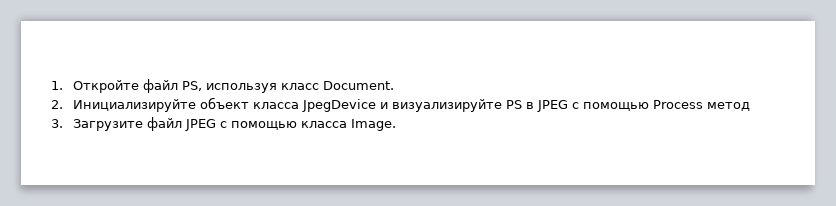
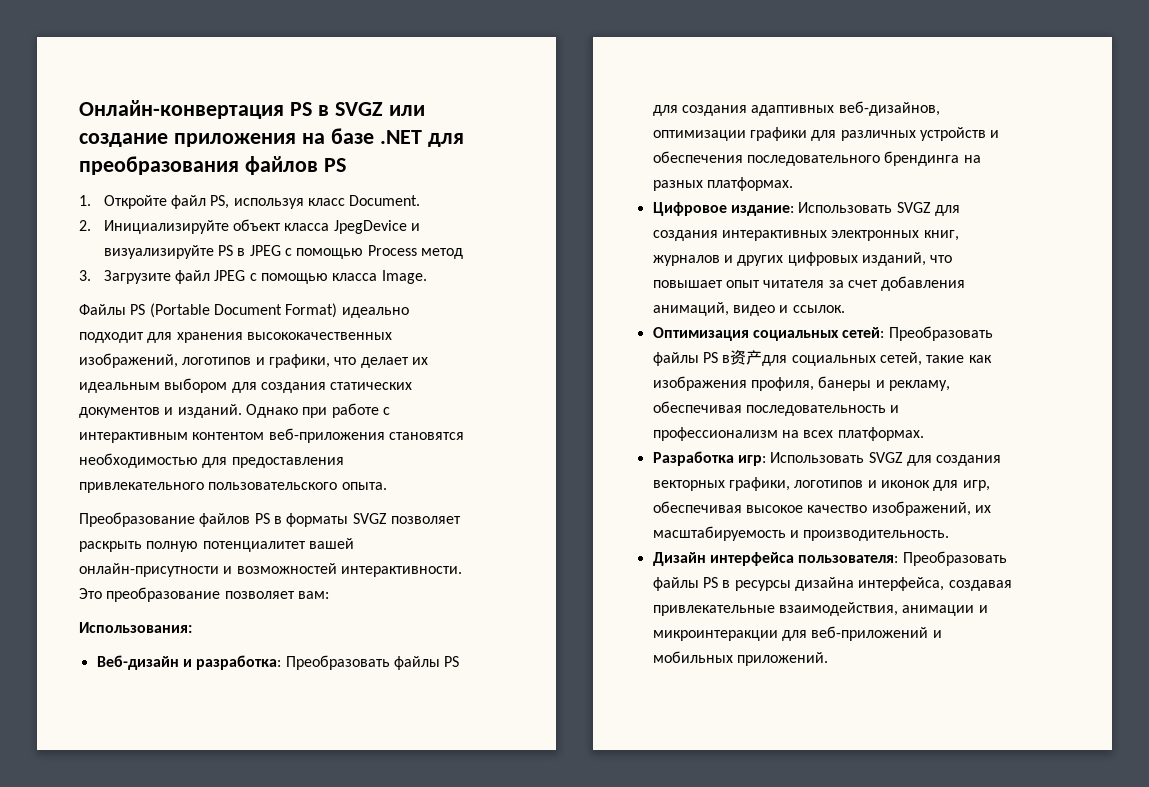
(51, 85) none -> [79,100,425,119] [79,128,464,147] [79,156,346,175] Онлайн-конвертация PS в SVGZ или создание приложения на базе .NET для преобразования файлов PS //
(396, 125) none -> [79,303,409,318] [79,332,392,343] [79,353,428,368] [79,378,413,393] [79,403,390,418] [79,428,464,443] [79,453,344,468] [79,482,387,493] [79,512,461,527] [79,538,354,552] [79,563,462,577] [79,587,329,602] [79,622,192,633] [96,655,460,670] [652,101,940,116] [652,127,1000,141] [652,151,981,166] [652,177,793,191] [652,202,960,216] [652,230,959,241] [652,252,953,266] [652,276,966,291] [652,302,845,316] [652,326,993,341] [652,350,992,366] [652,376,950,391] [652,401,900,416] [652,427,924,441] [652,451,1002,466] [652,477,990,491] [652,501,991,516] [652,526,950,541] [652,551,1007,566] [652,577,1012,591] [652,602,988,616] [652,626,942,641] [652,651,828,666] // Файлы PS (Portable Document Format) идеально подходит для хранения высококачественных изображений, логотипов и графики, что делает их идеальным выбором для создания статических документов и изданий. Однако при работе с интерактивным контентом веб-приложения становятся необходимостью для предоставления привлекательного пользовательского опыта. // Преобразование файлов PS в форматы SVGZ позволяет раскрыть полную потенциалитет вашей онлайн-присутности и возможностей интерактивности. Это преобразование позволяет вам: // Использования: // Веб-дизайн и разработка: Преобразовать файлы PS для создания адаптивных веб-дизайнов, оптимизации графики для различных устройств и обеспечения последовательного брендинга на разных платформах. // Цифровое издание: Использовать SVGZ для создания интерактивных электронных книг, журналов и других цифровых изданий, что повышает опыт читателя за счет добавления анимаций, видео и ссылок. // Оптимизация социальных сетей: Преобразовать файлы PS в资产для социальных сетей, такие как изображения профиля, банеры и рекламу, обеспечивая последовательность и профессионализм на всех платформах. // Разработка игр: Использовать SVGZ для создания векторных графики, логотипов и иконок для игр, обеспечивая высокое качество изображений, их масштабируемость и производительность. // Дизайн интерфейса пользователя: Преобразовать файлы PS в ресурсы дизайна интерфейса, создавая привлекательные взаимодействия, анимации и микроинтеракции для веб-приложений и мобильных приложений.

